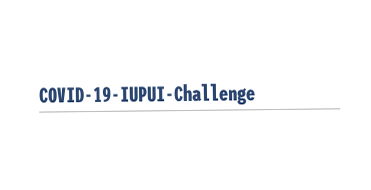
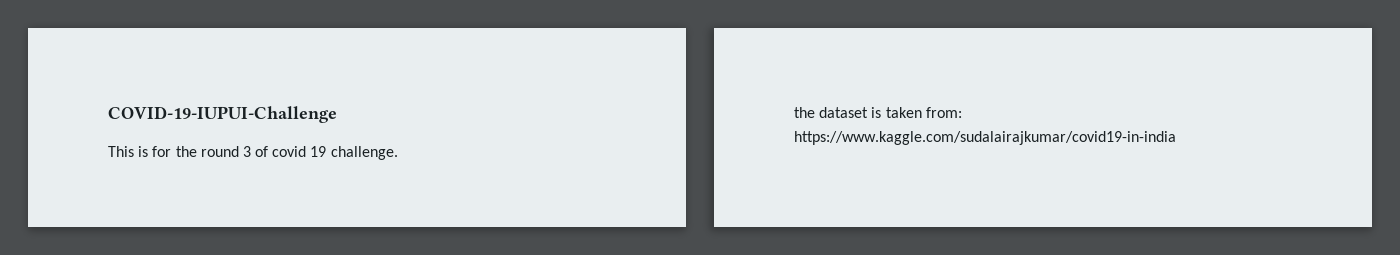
(256, 95) none -> [108,146,398,160] [794,107,962,118] [794,131,1176,145] // This is for the round 3 of covid 19 challenge. // the dataset is taken from: https://www.kaggle.com/sudalairajkumar/covid19-in-india

